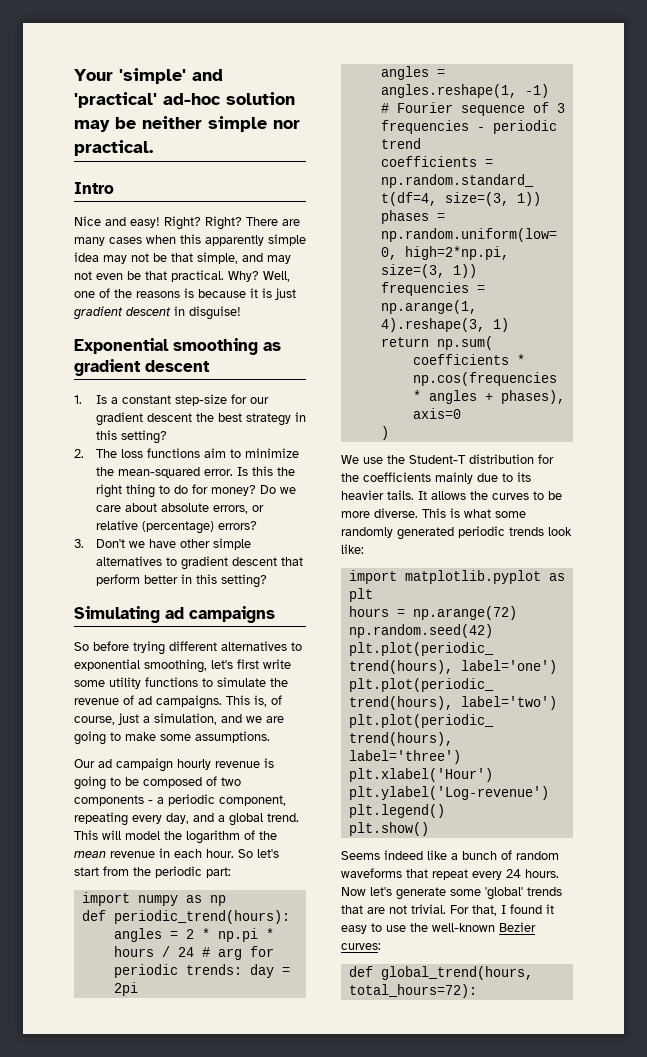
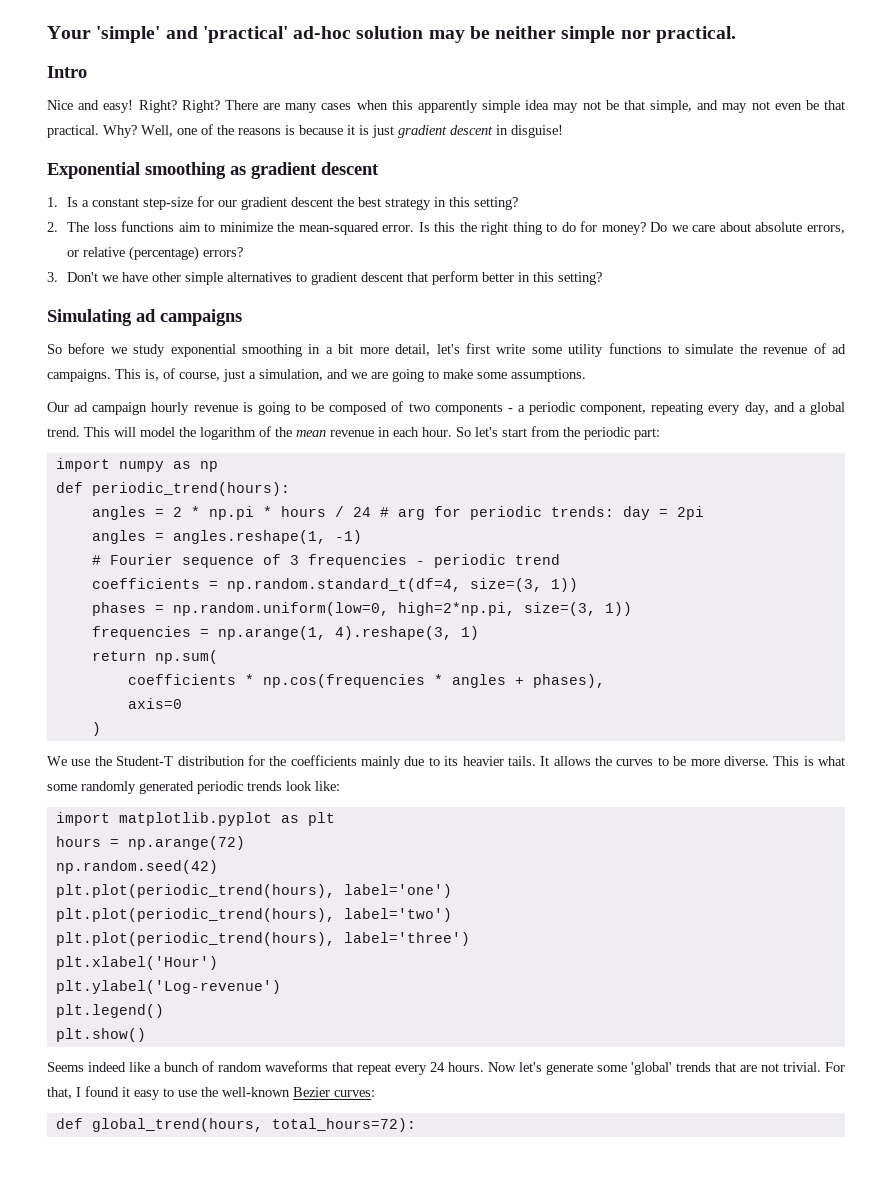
[133,641,302,655] [74,659,207,673] trying different alternatives to exponential smoothing, -> [110,344,431,357] we study exponential smoothing in a bit more detail,

